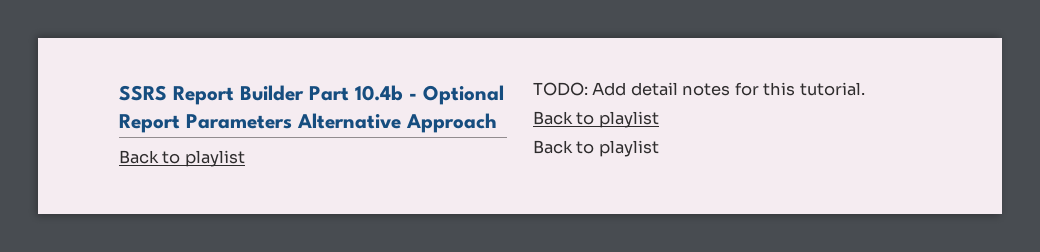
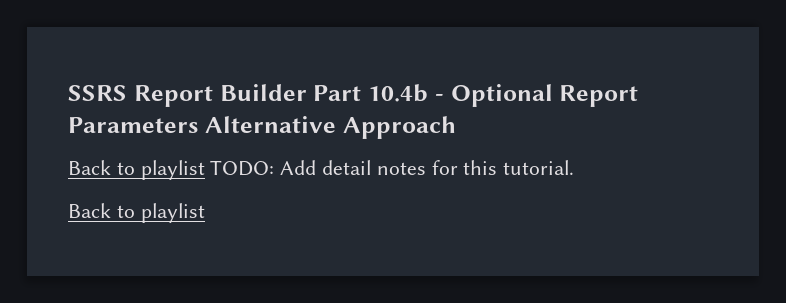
(245, 158) // -> (205, 170) none
[533,140,659,157] // Back to playlist -> (205, 213) none

